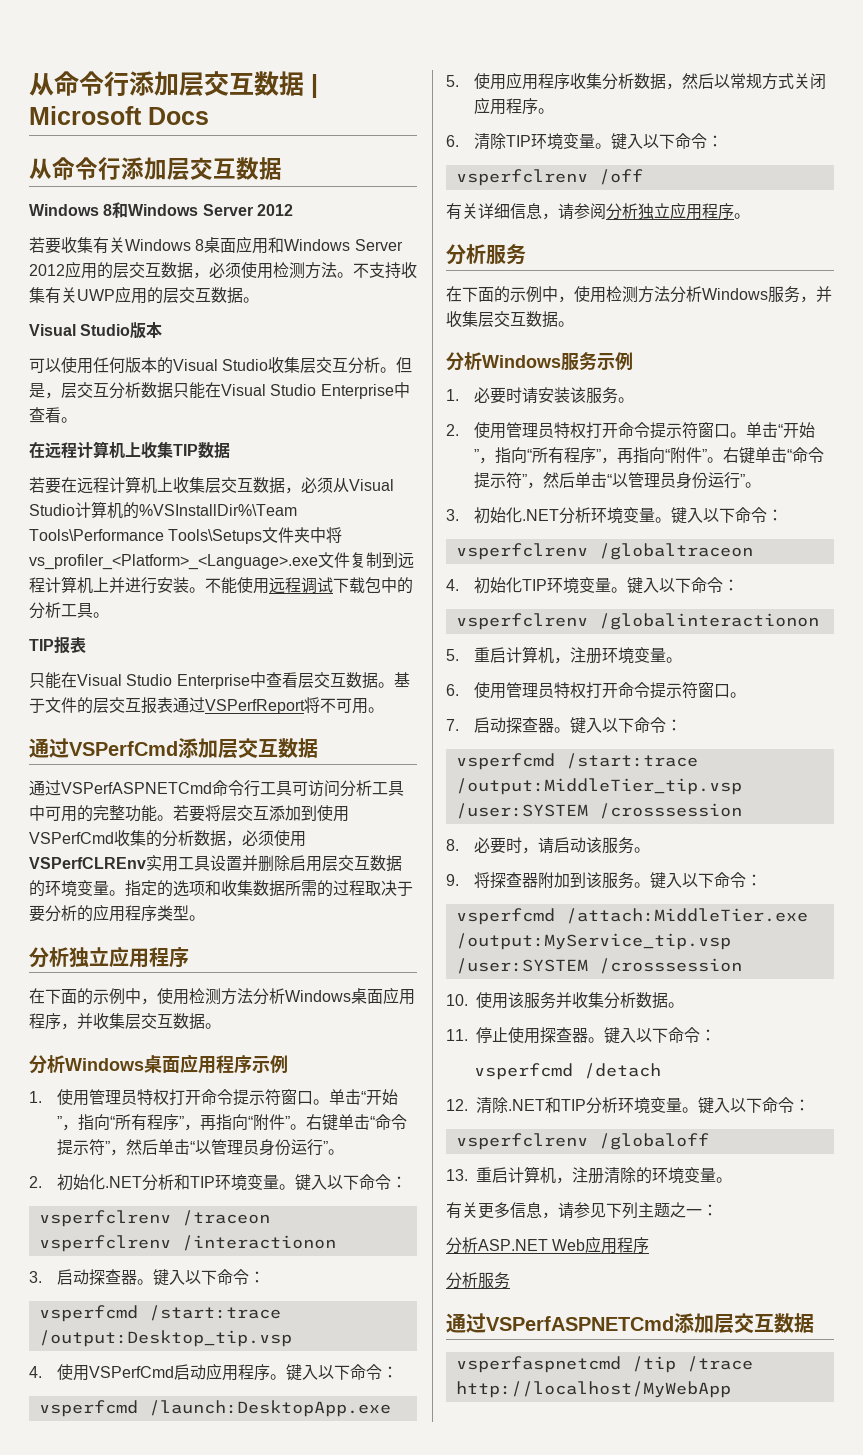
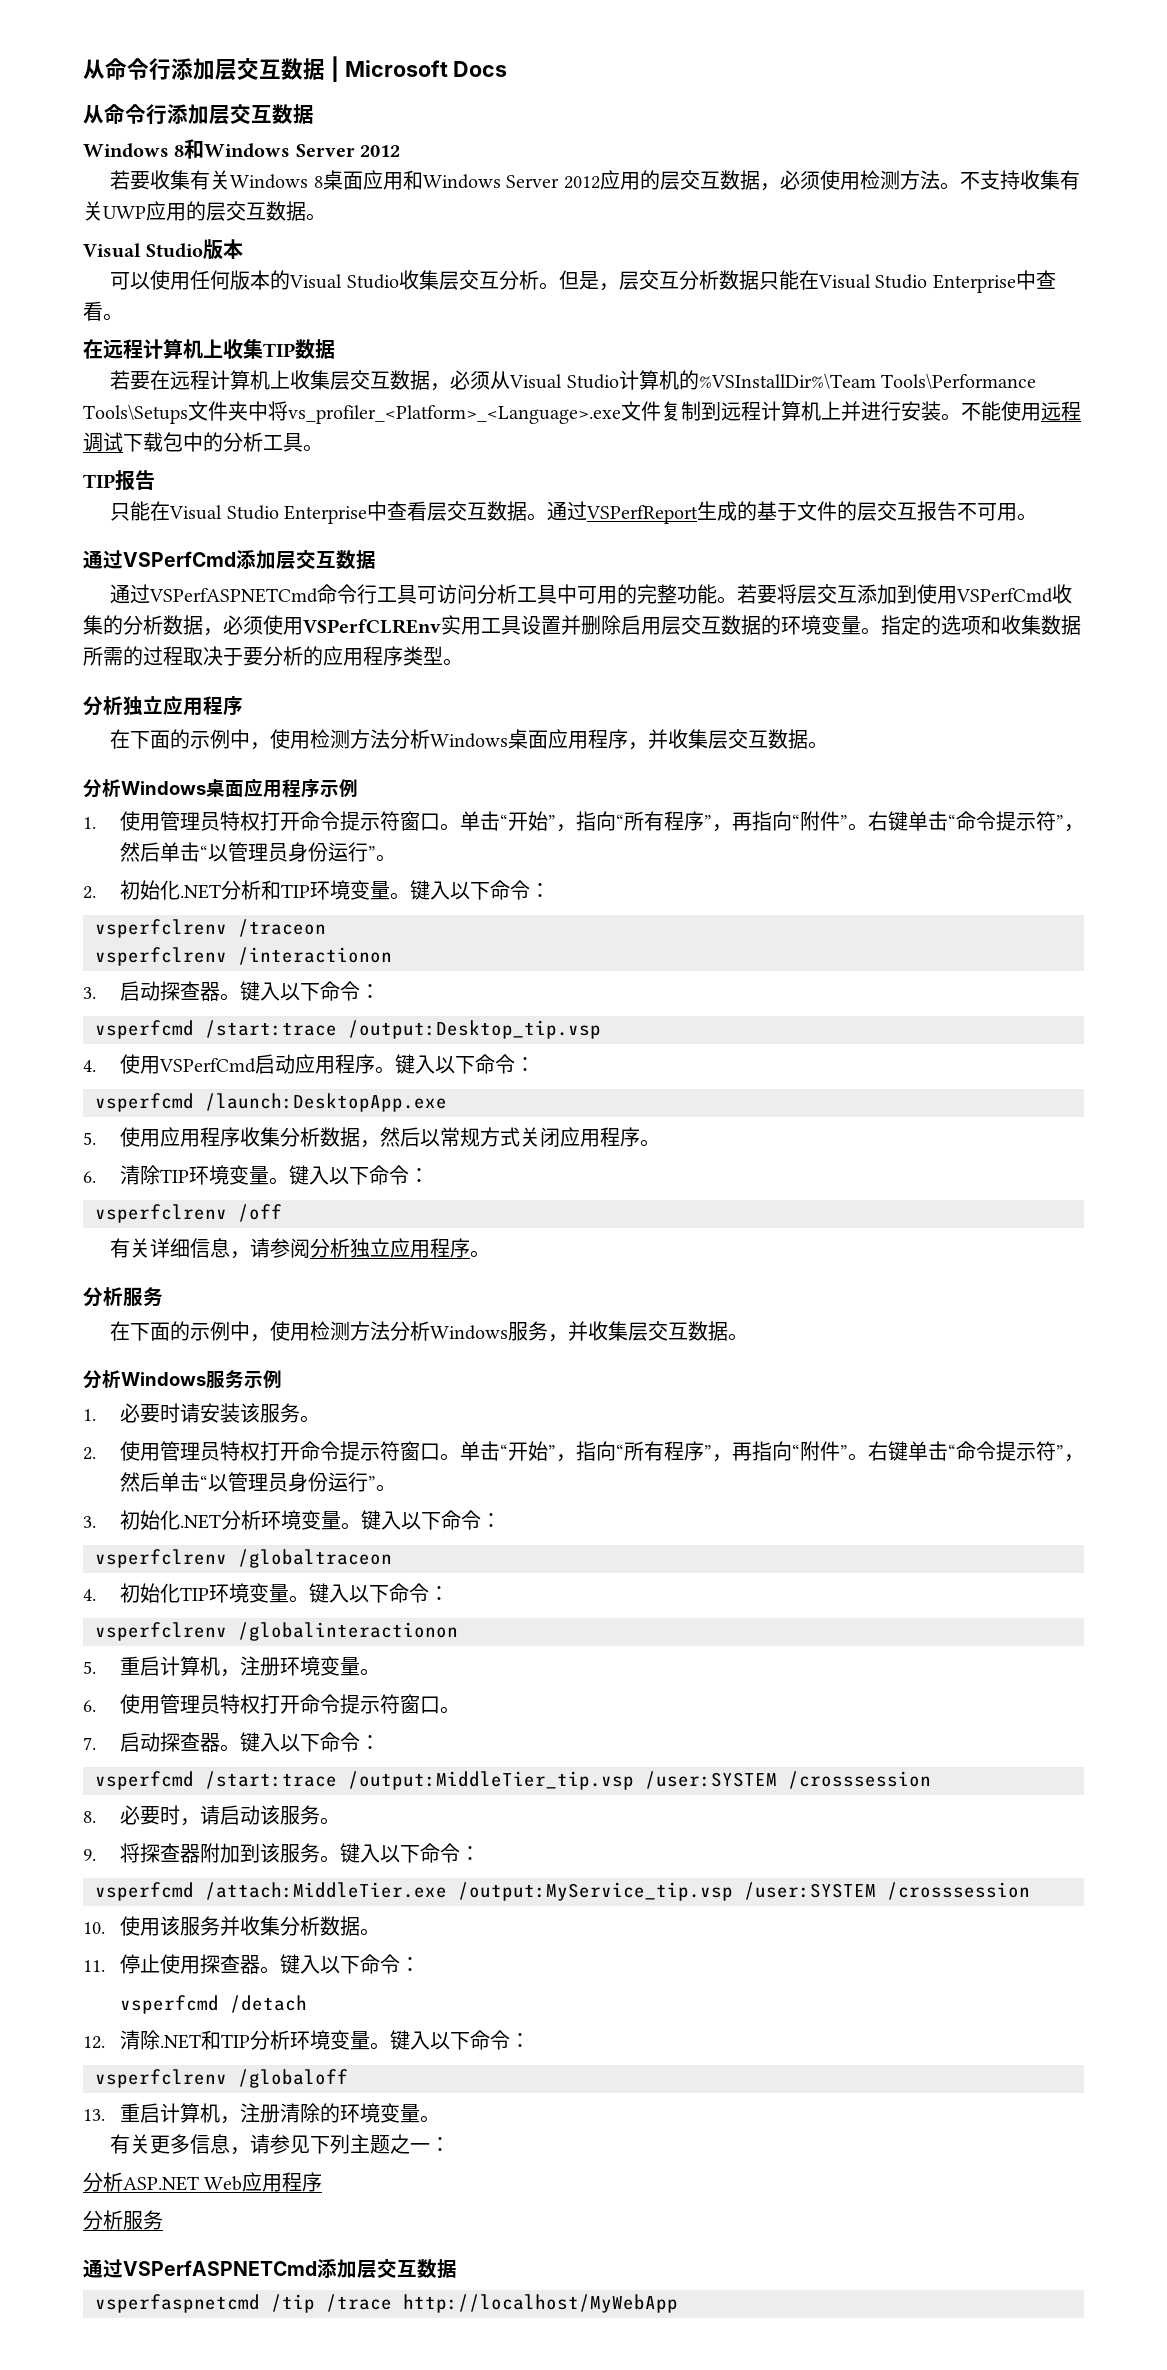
[70,637,86,653] 表 -> [135,470,155,490] 告
(394, 685) none -> [547,501,758,524] 通过VSPerfReport生成的
[157,697,320,714] 表通过VSPerfReport将 -> [937,501,958,521] 告

